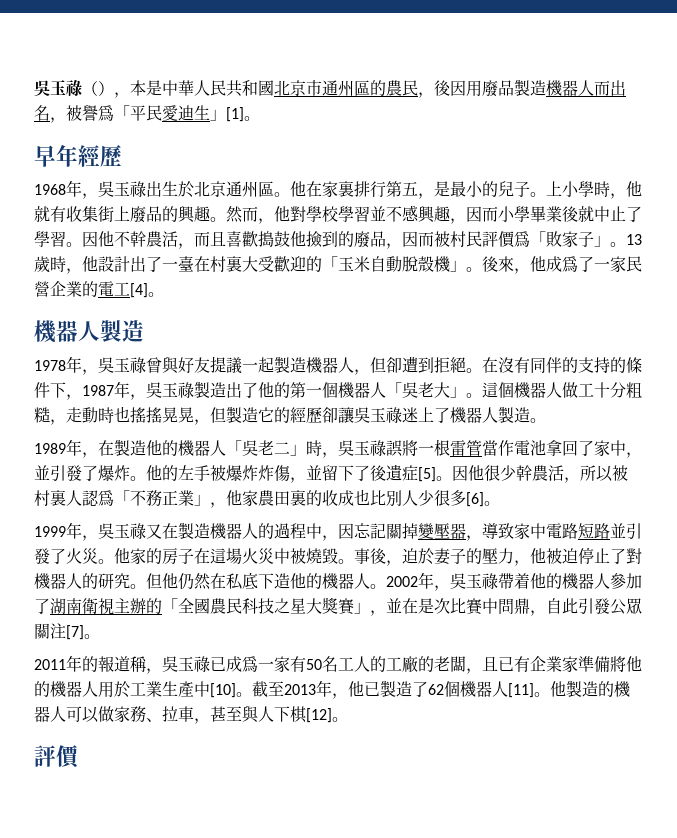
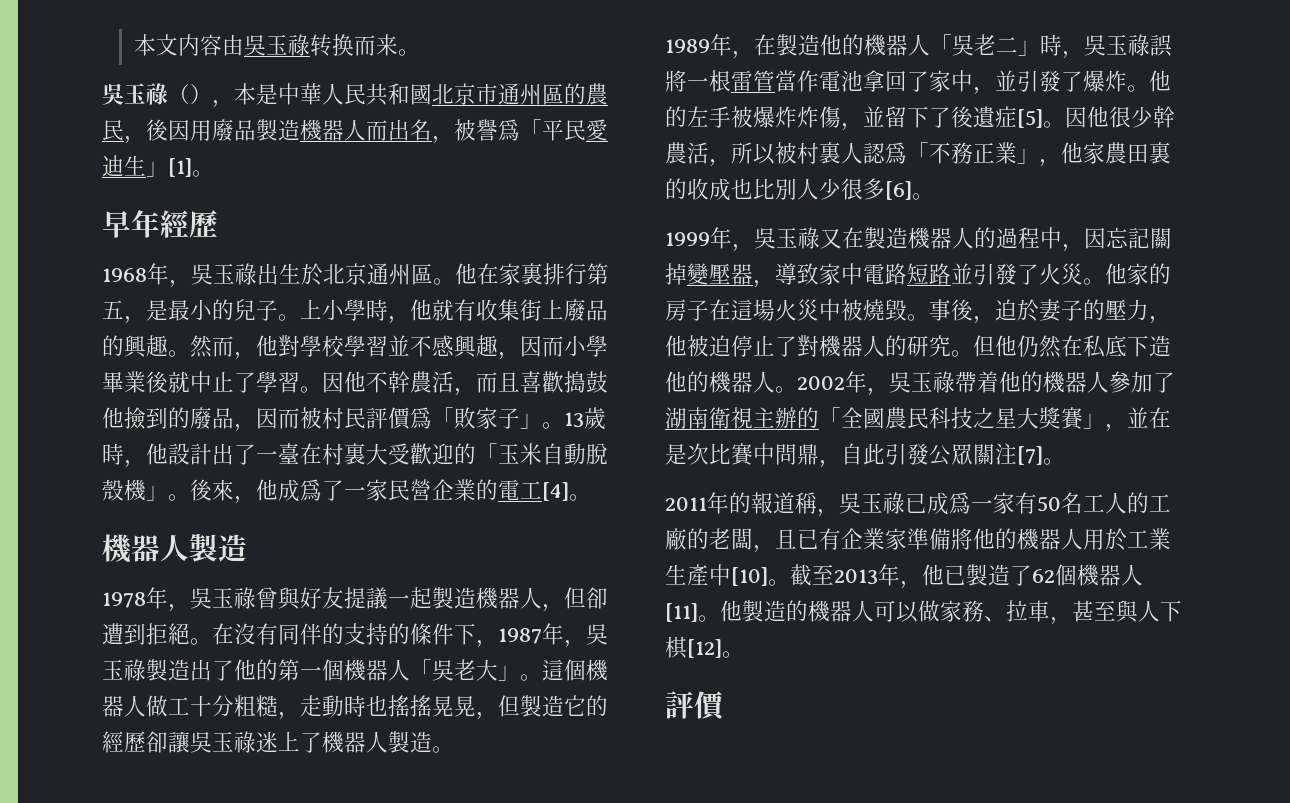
(34, 88) none -> [133,34,420,57] 本文内容由吳玉祿转换而来。 //

